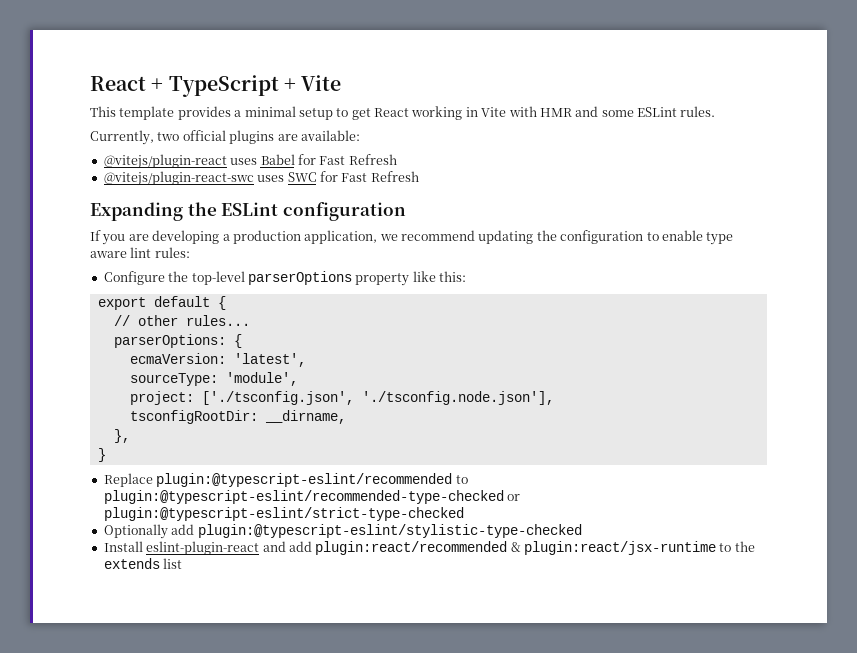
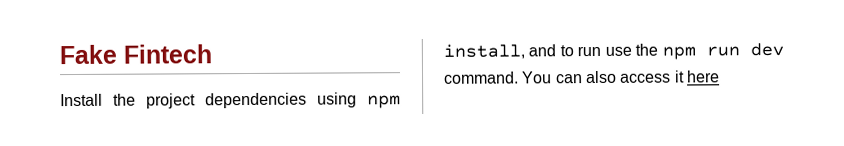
[90,75,342,97] [90,106,716,120] [90,130,360,145] [103,154,397,169] [103,171,419,186] [90,202,406,221] [90,230,734,245] [90,247,190,258] [103,271,466,286] [97,296,226,310] [113,315,250,326] [113,334,242,348] [129,353,306,367] [129,372,298,386] [129,391,554,405] [129,410,346,424] [113,429,130,443] [97,448,106,462] [103,473,468,487] [103,490,521,504] [103,507,464,521] [103,524,582,539] [103,541,755,555] [103,558,183,569] React + TypeScript + Vite // This template provides a minimal setup to get React working in Vite with HMR and some ESLint rules. // Currently, two official plugins are available: // @vitejs/plugin-react uses Babel for Fast Refresh // @vitejs/plugin-react-swc uses SWC for Fast Refresh // Expanding the ESLint configuration // If you are developing a production application, we recommend updating the configuration to enable type aware lint rules: // Configure the top-level parserOptions property like this: // export default { // // other rules... // parserOptions: { // ecmaVersion: 'latest', // sourceType: 'module', // project: ['./tsconfig.json', './tsconfig.node.json'], // tsconfigRootDir: __dirname, // }, // } // Replace plugin:@typescript-eslint/recommended to plugin:@typescript-eslint/recommended-type-checked or plugin:@typescript-eslint/strict-type-checked // Optionally add plugin:@typescript-eslint/stylistic-type-checked // Install eslint-plugin-react and add plugin:react/recommended & plugin:react/jsx-runtime to the extends list -> [59,44,212,65] [60,92,401,109] [443,42,784,60] [443,70,720,84] Fake Fintech // Install the project dependencies using npm install, and to run use the npm run dev command. You can also access it here

